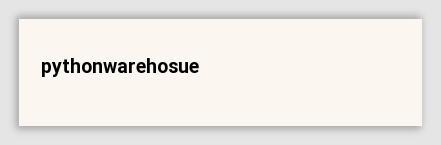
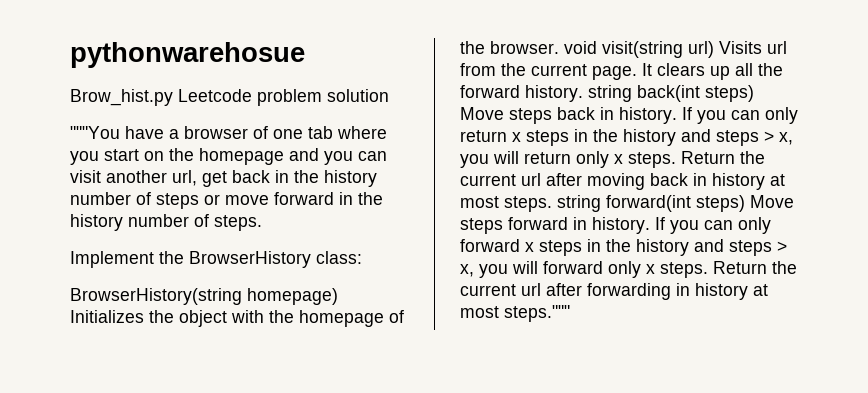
(199, 67) none -> [70,89,389,106] [70,126,387,139] [70,148,387,165] [70,170,377,187] [70,192,383,209] [70,214,262,231] [70,251,362,268] [70,288,338,305] [70,310,404,327] [460,41,787,58] [460,63,783,80] [460,85,754,102] [460,107,798,124] [460,129,793,146] [460,151,765,168] [460,173,785,190] [460,195,794,212] [460,217,771,234] [460,239,787,256] [460,261,797,278] [460,283,768,300] [460,305,570,322] // Brow_hist.py Leetcode problem solution // """You have a browser of one tab where you start on the homepage and you can visit another url, get back in the history number of steps or move forward in the history number of steps. // Implement the BrowserHistory class: // BrowserHistory(string homepage) Initializes the object with the homepage of the browser. void visit(string url) Visits url from the current page. It clears up all the forward history. string back(int steps) Move steps back in history. If you can only return x steps in the history and steps > x, you will return only x steps. Return the current url after moving back in history at most steps. string forward(int steps) Move steps forward in history. If you can only forward x steps in the history and steps > x, you will forward only x steps. Return the current url after forwarding in history at most steps."""

